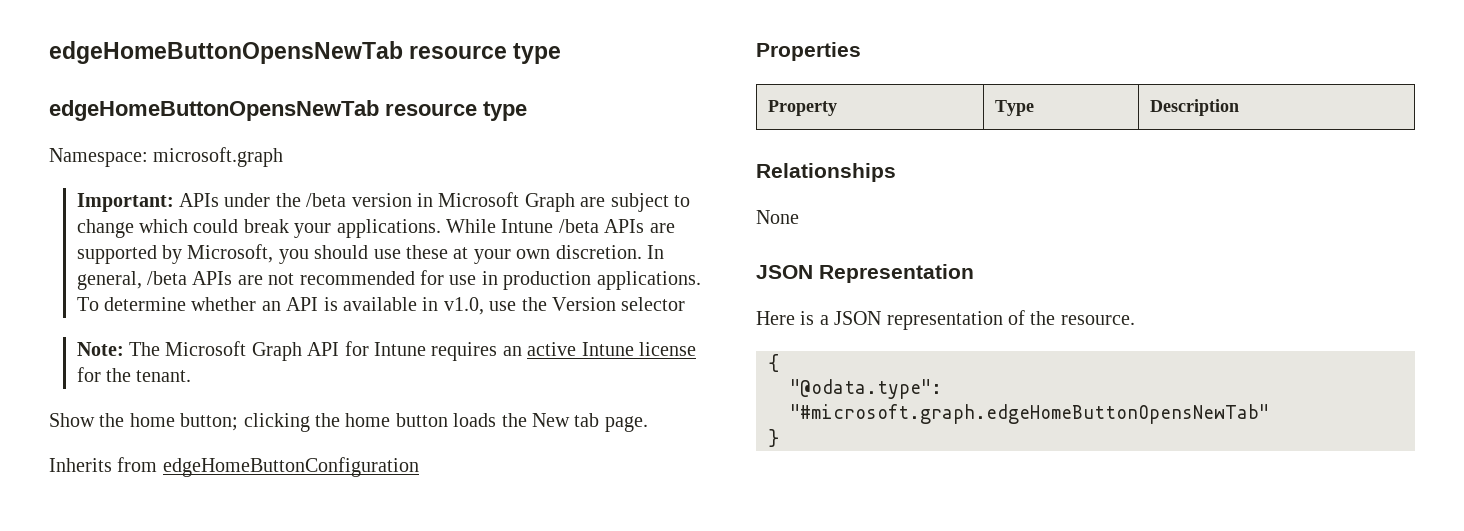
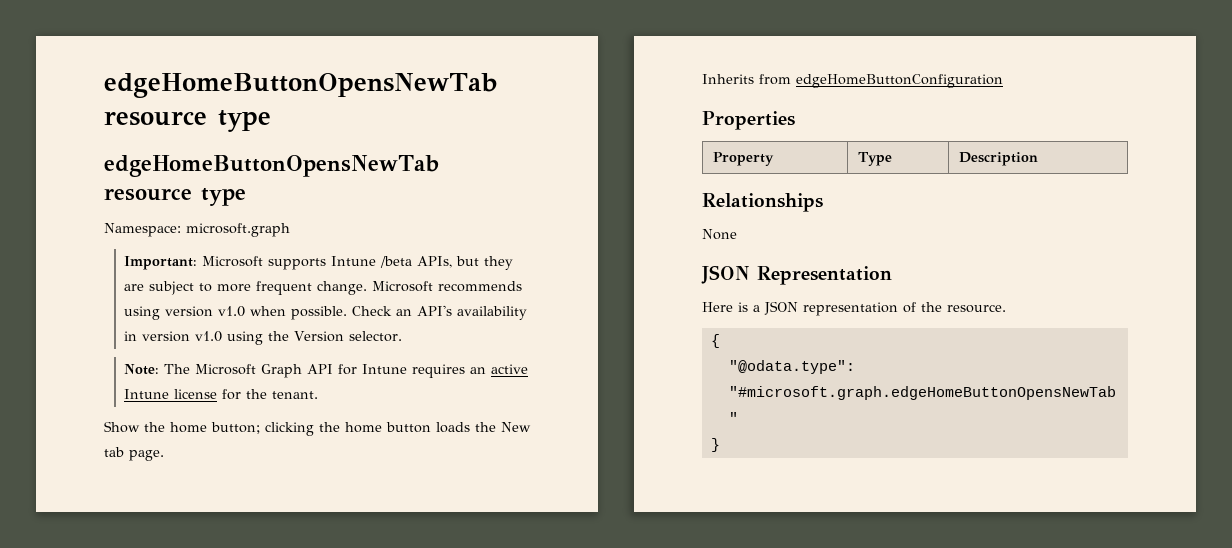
[178,192,690,212] [76,219,675,238] [76,244,664,264] [76,270,701,290] [76,297,517,315] APIs under the /beta version in Microsoft Graph are subject to change which could break your applications. While Intune /beta APIs are supported by Microsoft, you should use these at your own discretion. In general, /beta APIs are not recommended for use in production applications. To determine whether an API is available in v1.0, use -> [201,256,513,270] [123,281,522,295] [123,305,527,320] [123,331,263,345] Microsoft supports Intune /beta APIs, but they are subject to more frequent change. Microsoft recommends using version v1.0 when possible. Check an API's availability in version v1.0 using
[621,297,686,311] selector -> [348,331,402,342] selector.

